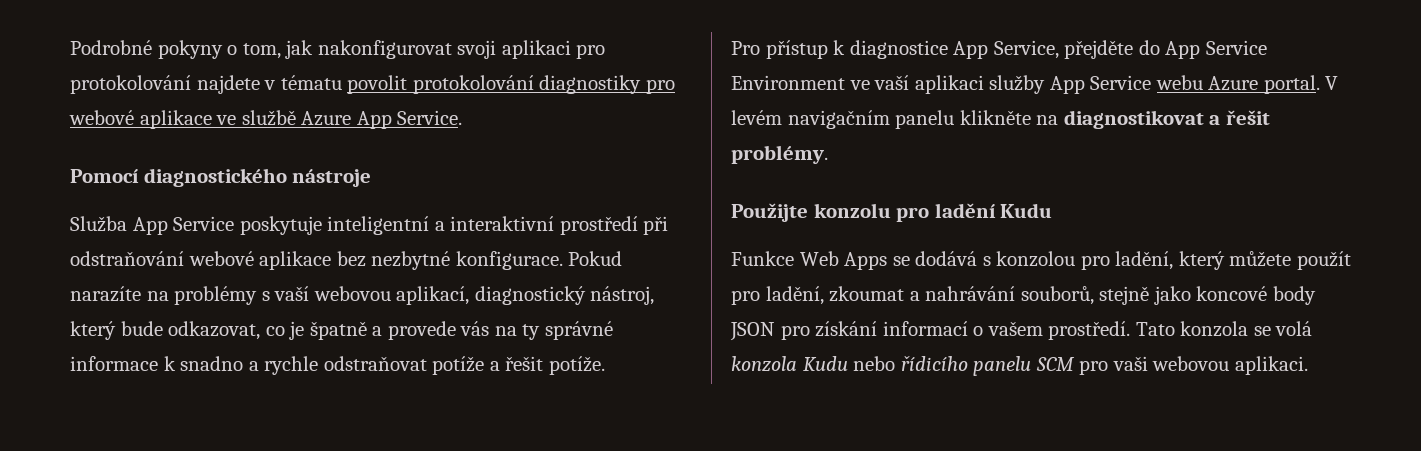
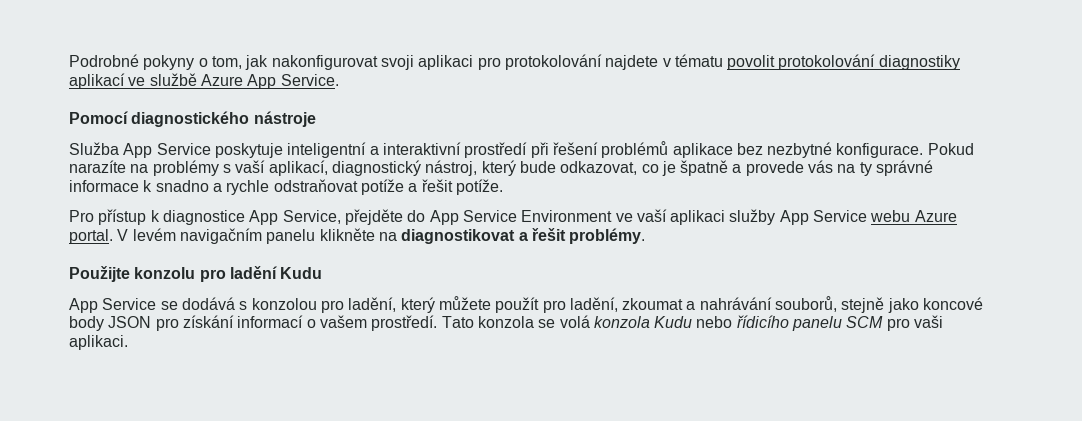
[645,79,675,94] [69,110,212,129] pro webové aplikace -> [69,73,125,89] aplikací
[70,251,254,266] odstraňování webové -> [552,141,669,158] řešení problémů
[313,286,391,301] webovou -> (266, 166) none
[731,251,888,270] Funkce Web Apps -> [69,298,157,313] App Service
[1152,356,1230,371] webovou -> (944, 321) none

